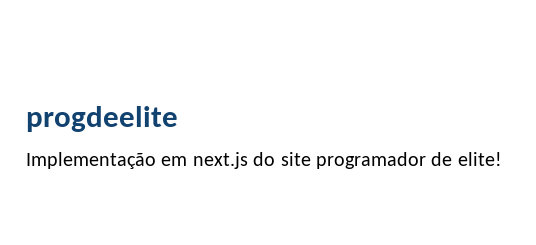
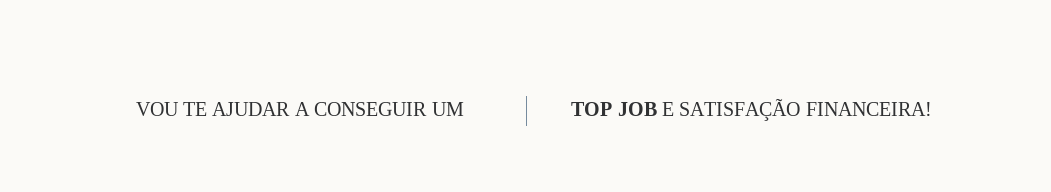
[26,106,178,132] [26,152,502,169] progdeelite // Implementação em next.js do site programador de elite! -> [135,102,464,116] [571,98,932,121] VOU TE AJUDAR A CONSEGUIR UM // TOP JOB E SATISFAÇÃO FINANCEIRA!

